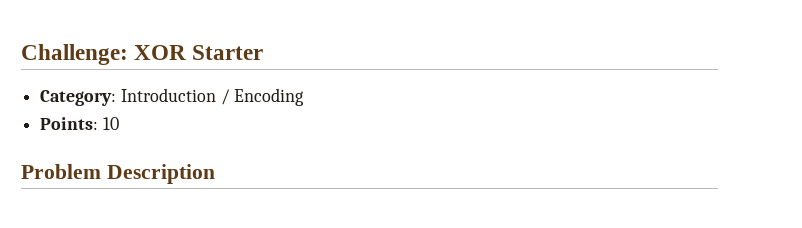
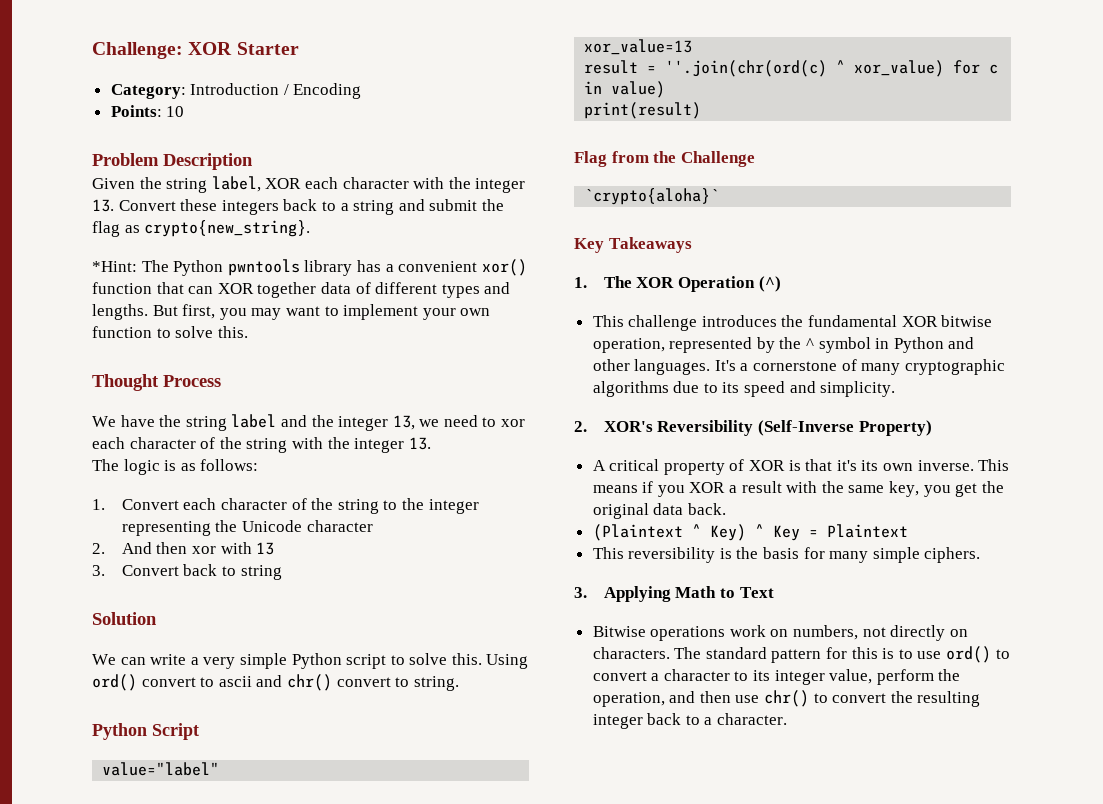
(215, 174) none -> [92,176,526,193] [92,199,504,215] [92,220,311,237] [92,259,527,276] [92,282,511,298] [92,304,491,320] [92,326,248,338] [92,374,221,391] [92,414,526,431] [92,437,431,453] [92,459,259,475] [92,498,479,514] [121,520,373,536] [92,542,275,555] [92,564,282,580] [92,612,157,625] [92,653,529,669] [92,674,459,691] [92,723,199,740] [102,762,220,776] [584,39,693,55] [584,60,999,77] [584,81,666,98] [584,102,702,119] [574,151,755,167] [584,188,720,205] [574,237,692,253] [574,276,781,292] [592,315,993,331] [592,337,975,353] [592,359,1005,375] [592,381,896,397] [574,420,932,436] [592,459,1010,475] [592,481,1004,497] [592,503,726,519] [592,524,908,541] [592,547,981,563] [574,586,774,602] [592,625,968,641] [592,646,1010,663] [592,669,961,685] [592,690,981,707] [592,713,788,729] // Given the string label, XOR each character with the integer 13. Convert these integers back to a string and submit the flag as crypto{new_string}. // *Hint: The Python pwntools library has a convenient xor() function that can XOR together data of different types and lengths. But first, you may want to implement your own function to solve this. // Thought Process // We have the string label and the integer 13, we need to xor each character of the string with the integer 13. // The logic is as follows: // 1. Convert each character of the string to the integer representing the Unicode character // 2. And then xor with 13 // 3. Convert back to string // Solution // We can write a very simple Python script to solve this. Using ord() convert to ascii and chr() convert to string. // Python Script // value="label" // xor_value=13 // result = ''.join(chr(ord(c) ^ xor_value) for c in value) // print(result) // Flag from the Challenge // `crypto{aloha}` // Key Takeaways // 1. The XOR Operation (^) // This challenge introduces the fundamental XOR bitwise operation, represented by the ^ symbol in Python and other languages. It's a cornerstone of many cryptographic algorithms due to its speed and simplicity. // 2. XOR's Reversibility (Self-Inverse Property) // A critical property of XOR is that it's its own inverse. This means if you XOR a result with the same key, you get the original data back. // (Plaintext ^ Key) ^ Key = Plaintext // This reversibility is the basis for many simple ciphers. // 3. Applying Math to Text // Bitwise operations work on numbers, not directly on characters. The standard pattern for this is to use ord() to convert a character to its integer value, perform the operation, and then use chr() to convert the resulting integer back to a character.

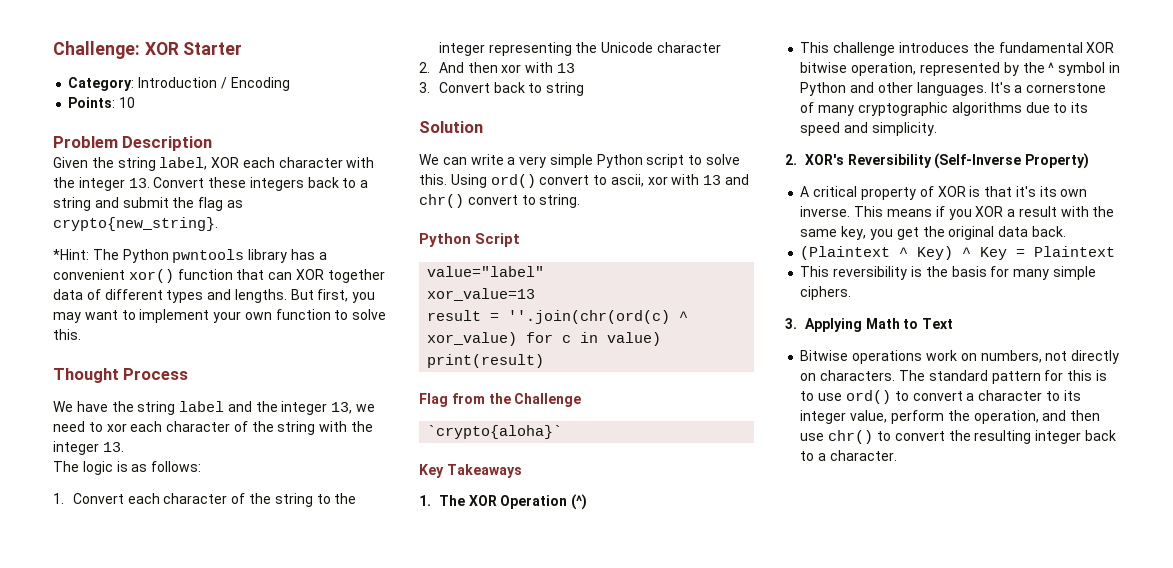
[218,676,252,687] ascii -> [610,174,722,187] ascii, xor with 13

